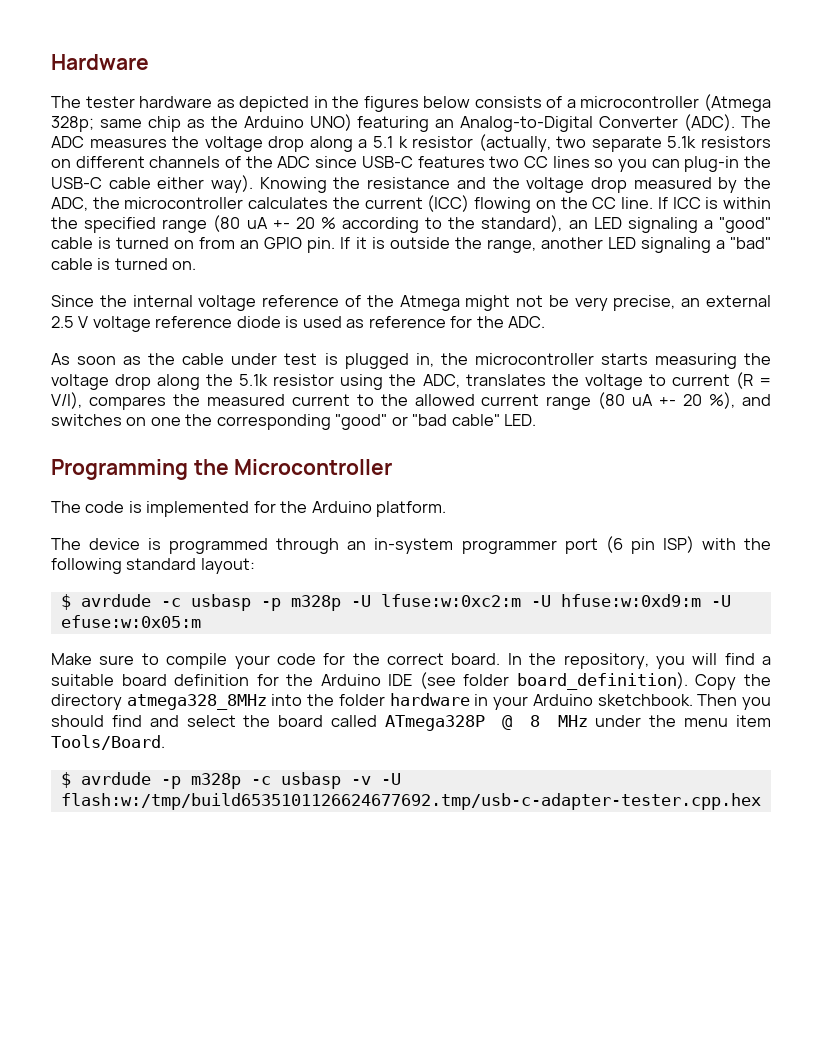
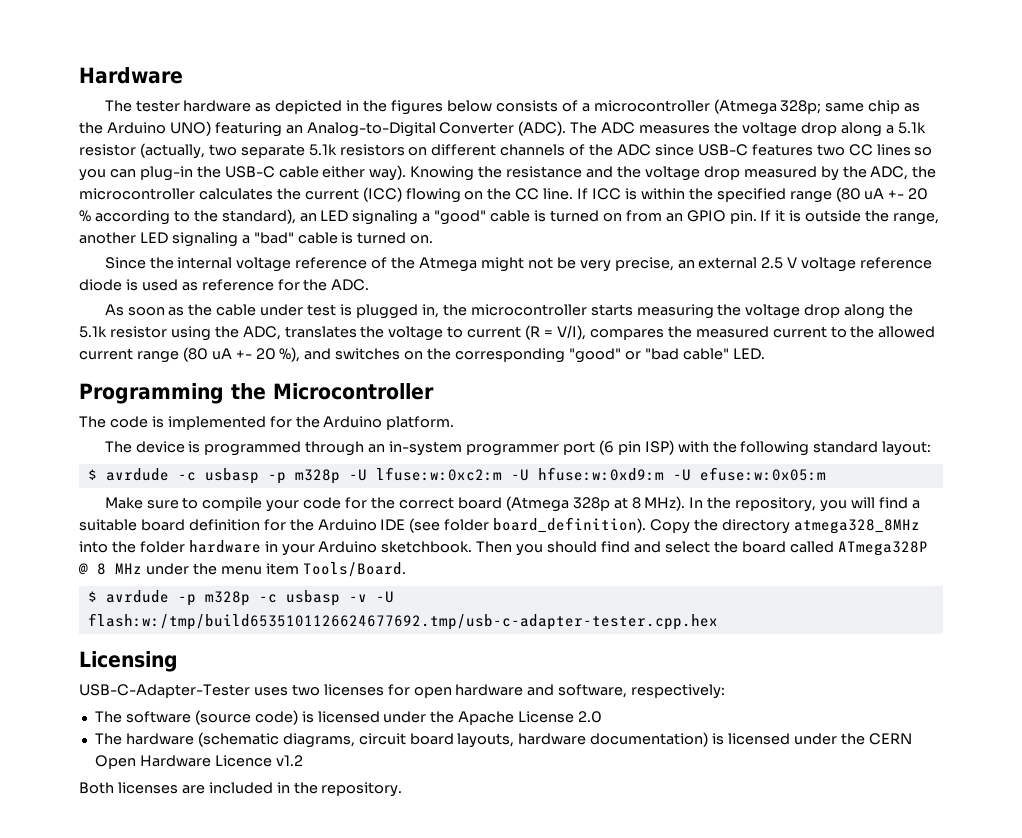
[373,136,408,148] 5.1 k -> [897,122,926,134] 5.1k
[150,417,181,426] one -> (424, 355) none
[451,653,501,665] board. -> [457,496,686,512] board (Atmega 328p at 8 MHz).
(761, 801) none -> [79,651,178,672] [79,684,726,699] [94,710,603,725] [94,732,912,748] [94,755,303,769] [79,782,403,797] // Licensing // USB-C-Adapter-Tester uses two licenses for open hardware and software, respectively: // The software (source code) is licensed under the Apache License 2.0 // The hardware (schematic diagrams, circuit board layouts, hardware documentation) is licensed under the CERN Open Hardware Licence v1.2 // Both licenses are included in the repository.

